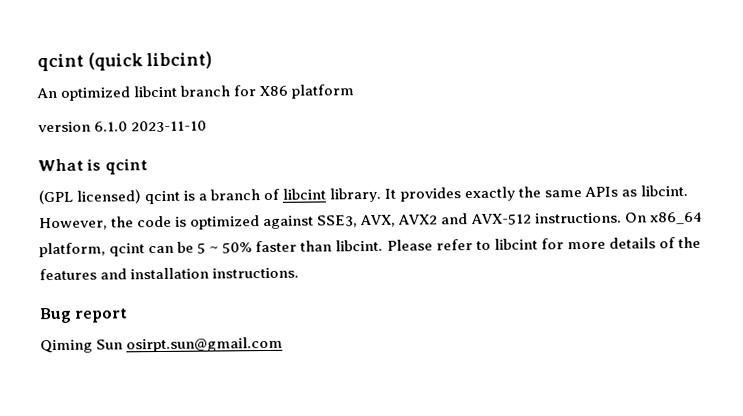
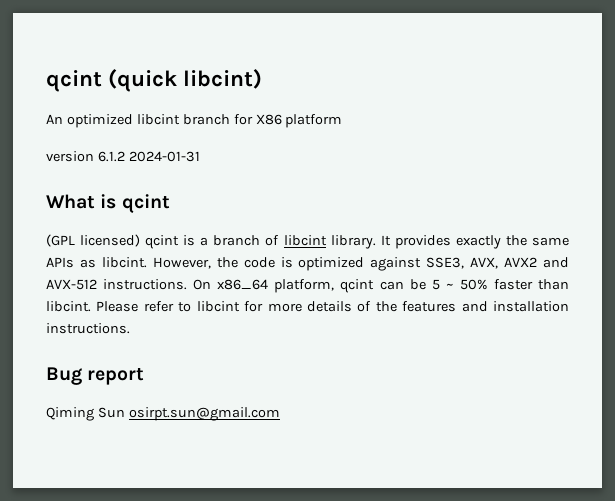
[94,120,208,133] 6.1.0 2023-11-10 -> [97,151,200,162] 6.1.2 2024-01-31

